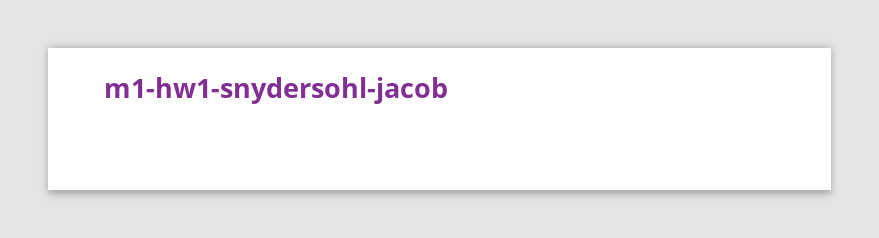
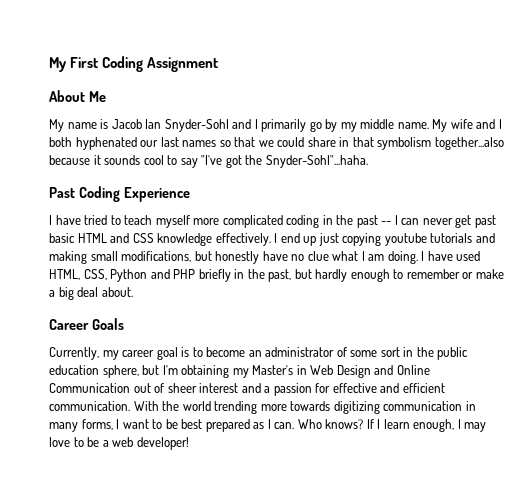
[104,77,448,104] m1-hw1-snydersohl-jacob -> [49,56,219,72] [49,90,106,102] [49,119,502,132] [49,137,504,150] [49,155,368,168] [49,186,190,202] [49,215,496,228] [49,233,495,246] [49,251,481,264] [49,269,504,282] [49,287,133,300] [49,318,124,330] [49,347,469,360] [49,365,430,378] [49,383,445,396] [49,401,476,414] [49,419,487,432] [49,437,189,450] My First Coding Assignment // About Me // My name is Jacob Ian Snyder-Sohl and I primarily go by my middle name. My wife and I both hyphenated our last names so that we could share in that symbolism together...also because it sounds cool to say "I've got the Snyder-Sohl"...haha. // Past Coding Experience // I have tried to teach myself more complicated coding in the past -- I can never get past basic HTML and CSS knowledge effectively. I end up just copying youtube tutorials and making small modifications, but honestly have no clue what I am doing. I have used HTML, CSS, Python and PHP briefly in the past, but hardly enough to remember or make a big deal about. // Career Goals // Currently, my career goal is to become an administrator of some sort in the public education sphere, but I'm obtaining my Master's in Web Design and Online Communication out of sheer interest and a passion for effective and efficient communication. With the world trending more towards digitizing communication in many forms, I want to be best prepared as I can. Who knows? If I learn enough, I may love to be a web developer!

